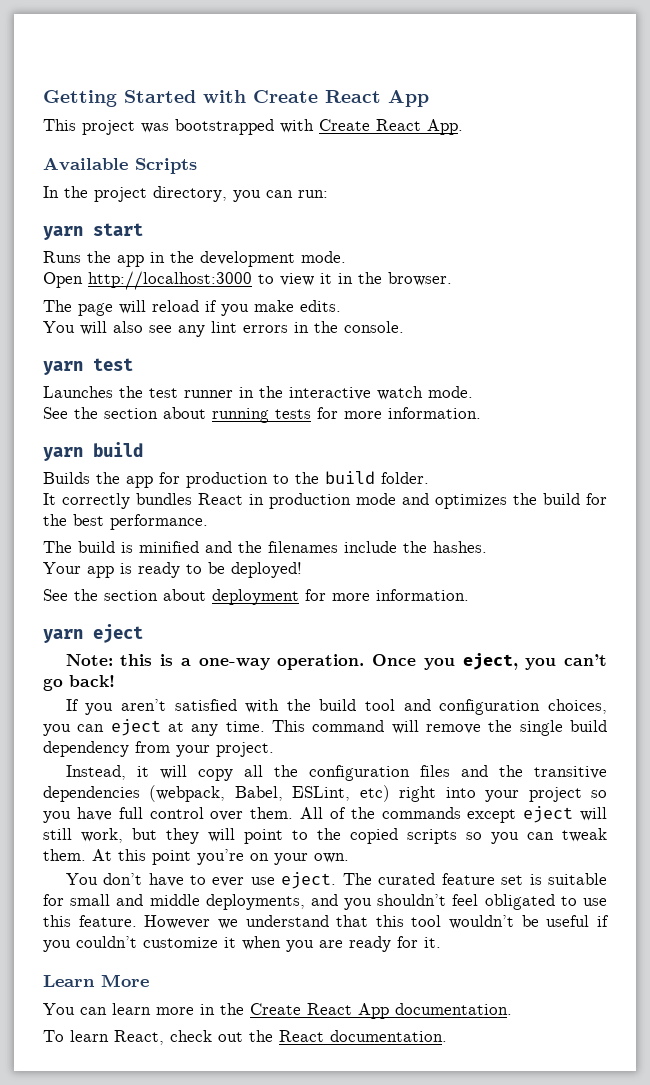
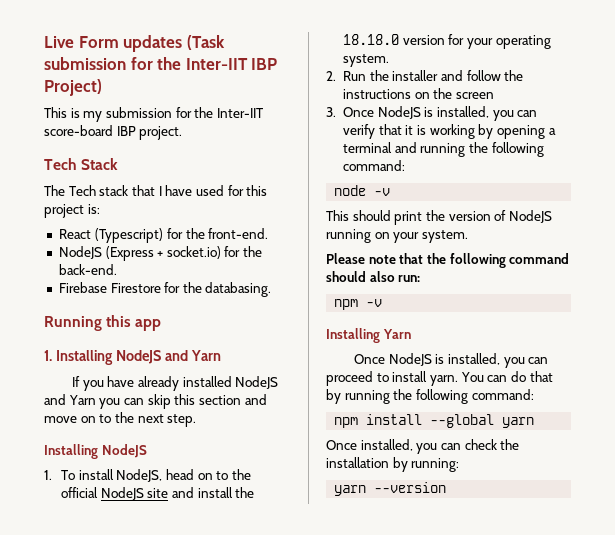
[43,90,429,107] [43,119,463,135] [43,157,197,174] [43,186,328,202] [43,223,143,240] [43,251,346,267] [43,271,452,290] [43,300,341,316] [43,321,404,337] [43,358,133,375] [43,386,473,400] [43,407,481,423] [43,442,143,461] [43,471,429,488] [43,493,607,509] [43,514,208,530] [43,541,487,553] [43,562,302,578] [43,589,469,605] [43,624,143,643] [65,653,608,670] [43,675,115,691] [65,699,607,715] [43,719,607,736] [43,741,274,757] [65,765,608,781] [43,785,608,802] [43,806,607,823] [43,828,607,844] [43,849,349,865] [65,872,607,889] [43,894,607,910] [43,915,609,929] [43,936,441,952] [43,974,149,987] [43,1003,512,1019] [43,1030,447,1045] Getting Started with Create React App // This project was bootstrapped with Create React App. // Available Scripts // In the project directory, you can run: // yarn start // Runs the app in the development mode. // Open http://localhost:3000 to view it in the browser. // The page will reload if you make edits. // You will also see any lint errors in the console. // yarn test // Launches the test runner in the interactive watch mode. // See the section about running tests for more information. // yarn build // Builds the app for production to the build folder. // It correctly bundles React in production mode and optimizes the build for the best performance. // The build is minified and the filenames include the hashes. // Your app is ready to be deployed! // See the section about deployment for more information. // yarn eject // Note: this is a one-way operation. Once you eject, you can’t go back! // If you aren’t satisfied with the build tool and configuration choices, you can eject at any time. This command will remove the single build dependency from your project. // Instead, it will copy all the configuration files and the transitive dependencies (webpack, Babel, ESLint, etc) right into your project so you have full control over them. All of the commands except eject will still work, but they will point to the copied scripts so you can tweak them. At this point you’re on your own. // You don’t have to ever use eject. The curated feature set is suitable for small and middle deployments, and you shouldn’t feel obligated to use this feature. However we understand that this tool wouldn’t be useful if you couldn’t customize it when you are ready for it. // Learn More // You can learn more in the Create React App documentation. // To learn React, check out the React documentation. -> [44,35,225,52] [44,57,278,70] [44,79,102,96] [44,107,263,122] [44,125,183,140] [44,158,119,170] [44,185,268,196] [44,204,100,218] [58,228,269,243] [58,246,263,261] [58,264,117,275] [58,282,272,297] [44,315,162,331] [44,350,221,365] [72,376,279,391] [44,394,267,409] [44,412,197,427] [44,444,147,459] [44,469,251,482] [61,487,255,500] [343,34,551,49] [343,54,390,67] [326,70,524,81] [343,88,494,99] [326,106,538,121] [343,124,556,139] [343,142,544,157] [343,160,406,171] [334,185,391,196] [326,210,552,225] [326,229,468,243] [326,253,570,268] [326,271,421,282] [334,299,383,310] [326,328,411,343] [354,353,549,368] [326,371,553,386] [326,389,534,404] [334,414,535,428] [326,439,520,454] [326,457,460,472] [334,482,447,496] Live Form updates (Task submission for the Inter-IIT IBP Project) // This is my submission for the Inter-IIT score-board IBP project. // Tech Stack // The Tech stack that I have used for this project is: // React (Typescript) for the front-end. // NodeJS (Express + socket.io) for the back-end. // Firebase Firestore for the databasing. // Running this app // 1. Installing NodeJS and Yarn // If you have already installed NodeJS and Yarn you can skip this section and move on to the next step. // Installing NodeJS // 1. To install NodeJS, head on to the official NodeJS site and install the 18.18.0 version for your operating system. // 2. Run the installer and follow the instructions on the screen // 3. Once NodeJS is installed, you can verify that it is working by opening a terminal and running the following command: // node -v // This should print the version of NodeJS running on your system. // Please note that the following command should also run: // npm -v // Installing Yarn // Once NodeJS is installed, you can proceed to install yarn. You can do that by running the following command: // npm install --global yarn // Once installed, you can check the installation by running: // yarn --version

